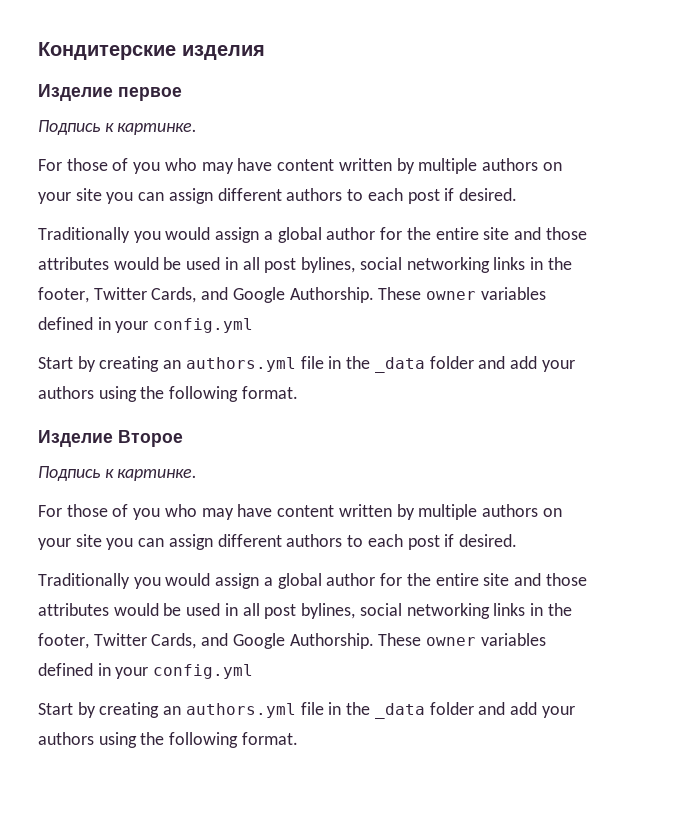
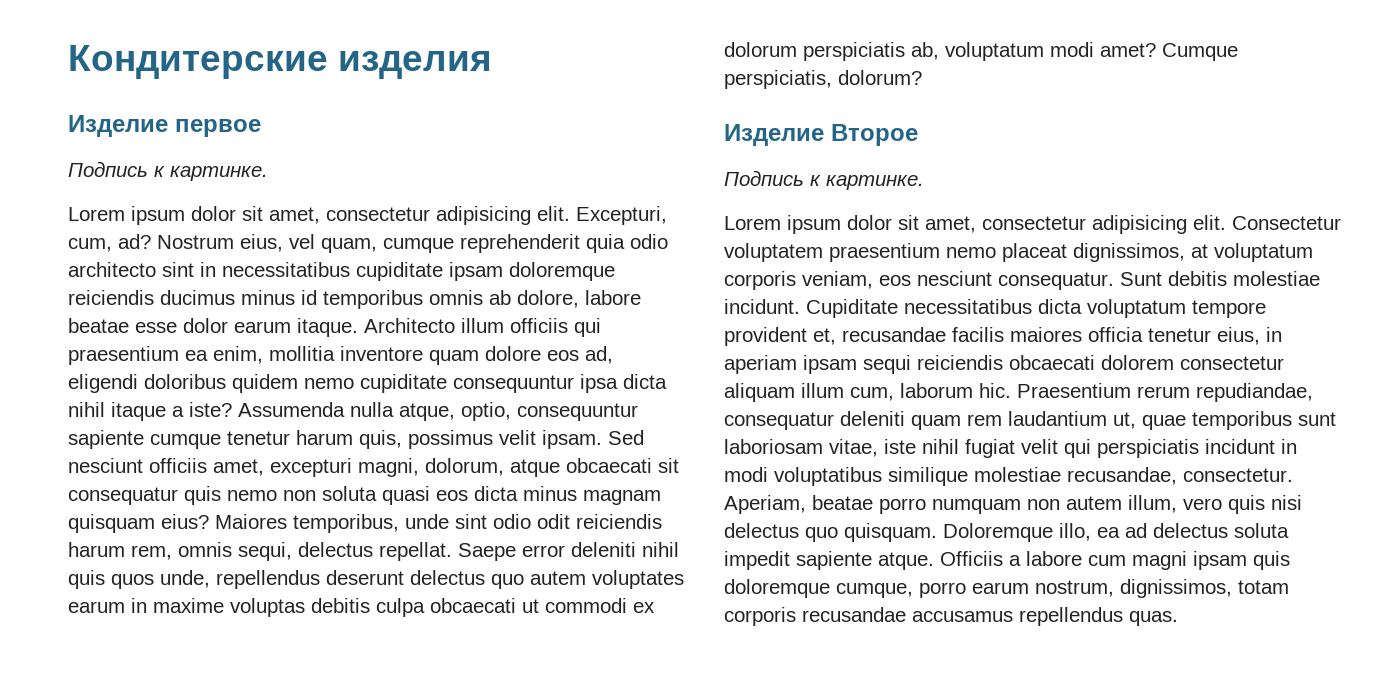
[38,158,562,174] [38,188,517,204] [38,227,587,243] [38,257,572,273] [38,287,546,303] [38,317,254,333] [38,356,575,373] [38,386,298,402] For those of you who may have content written by multiple authors on your site you can assign different authors to each post if desired. // Traditionally you would assign a global author for the entire site and those attributes would be used in all post bylines, social networking links in the footer, Twitter Cards, and Google Authorship. These owner variables defined in your config.yml // Start by creating an authors.yml file in the _data folder and add your authors using the following format. -> [68,206,667,225] [68,234,668,253] [68,262,615,281] [68,290,641,309] [68,318,601,337] [68,346,613,365] [68,374,667,393] [68,402,638,421] [68,430,644,449] [68,458,679,477] [68,486,661,505] [68,514,662,533] [68,542,679,561] [68,570,684,589] [68,598,655,617] [724,42,1238,61] [724,70,922,89] Lorem ipsum dolor sit amet, consectetur adipisicing elit. Excepturi, cum, ad? Nostrum eius, vel quam, cumque reprehenderit quia odio architecto sint in necessitatibus cupiditate ipsam doloremque reiciendis ducimus minus id temporibus omnis ab dolore, labore beatae esse dolor earum itaque. Architecto illum officiis qui praesentium ea enim, mollitia inventore quam dolore eos ad, eligendi doloribus quidem nemo cupiditate consequuntur ipsa dicta nihil itaque a iste? Assumenda nulla atque, optio, consequuntur sapiente cumque tenetur harum quis, possimus velit ipsam. Sed nesciunt officiis amet, excepturi magni, dolorum, atque obcaecati sit consequatur quis nemo non soluta quasi eos dicta minus magnam quisquam eius? Maiores temporibus, unde sint odio odit reiciendis harum rem, omnis sequi, delectus repellat. Saepe error deleniti nihil quis quos unde, repellendus deserunt delectus quo autem voluptates earum in maxime voluptas debitis culpa obcaecati ut commodi ex dolorum perspiciatis ab, voluptatum modi amet? Cumque perspiciatis, dolorum?
[38,504,562,520] [38,534,517,550] [38,573,587,589] [38,603,572,619] [38,633,546,649] [38,663,254,679] [38,702,575,719] [38,732,298,748] For those of you who may have content written by multiple authors on your site you can assign different authors to each post if desired. // Traditionally you would assign a global author for the entire site and those attributes would be used in all post bylines, social networking links in the footer, Twitter Cards, and Google Authorship. These owner variables defined in your config.yml // Start by creating an authors.yml file in the _data folder and add your authors using the following format. -> [724,215,1341,234] [724,243,1313,262] [724,271,1320,290] [724,299,1266,318] [724,327,1282,346] [724,355,1284,374] [724,383,1313,402] [724,411,1336,430] [724,439,1297,458] [724,467,1293,486] [724,495,1302,514] [724,523,1289,542] [724,551,1290,570] [724,579,1289,598] [724,607,1178,626] Lorem ipsum dolor sit amet, consectetur adipisicing elit. Consectetur voluptatem praesentium nemo placeat dignissimos, at voluptatum corporis veniam, eos nesciunt consequatur. Sunt debitis molestiae incidunt. Cupiditate necessitatibus dicta voluptatum tempore provident et, recusandae facilis maiores officia tenetur eius, in aperiam ipsam sequi reiciendis obcaecati dolorem consectetur aliquam illum cum, laborum hic. Praesentium rerum repudiandae, consequatur deleniti quam rem laudantium ut, quae temporibus sunt laboriosam vitae, iste nihil fugiat velit qui perspiciatis incidunt in modi voluptatibus similique molestiae recusandae, consectetur. Aperiam, beatae porro numquam non autem illum, vero quis nisi delectus quo quisquam. Doloremque illo, ea ad delectus soluta impedit sapiente atque. Officiis a labore cum magni ipsam quis doloremque cumque, porro earum nostrum, dignissimos, totam corporis recusandae accusamus repellendus quas.

